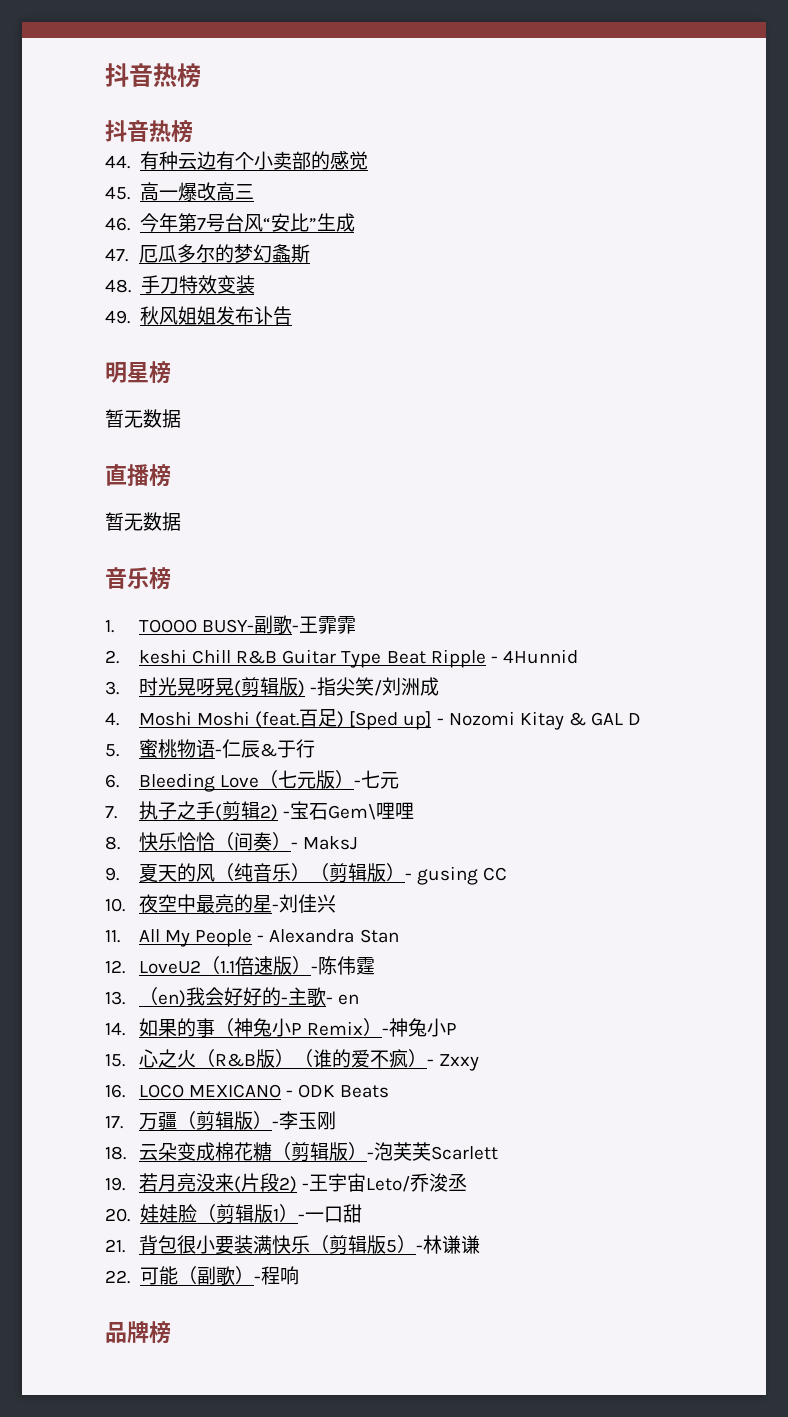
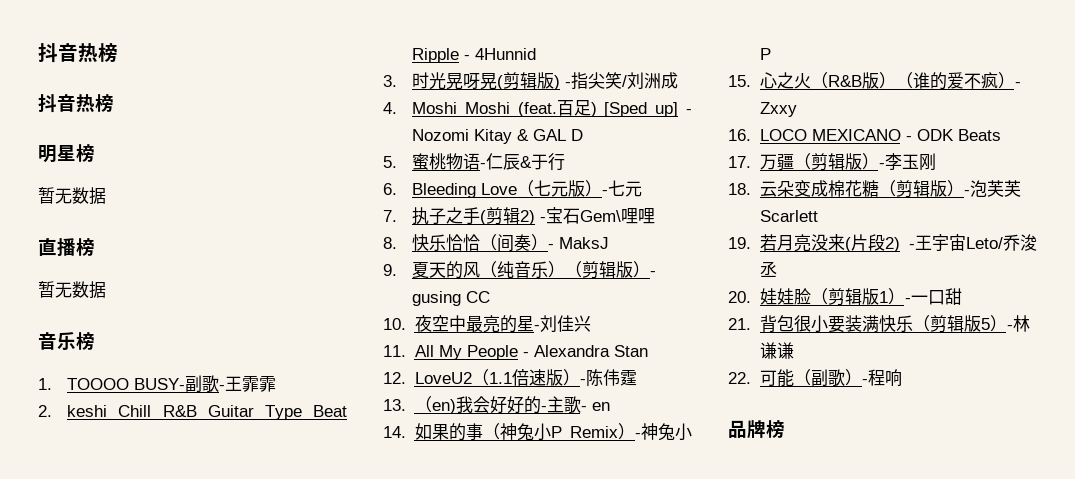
[105,151,368,170] [105,182,254,202] [105,213,355,232] [105,244,310,263] [105,275,255,294] [105,306,292,325] // 44.有种云边有个小卖部的感觉 // 45.高一爆改高三 // 46.今年第7号台风“安比”生成 // 47.厄瓜多尔的梦幻螽斯 // 48.手刀特效变装 // 49.秋风姐姐发布讣告 -> (114, 103) none

